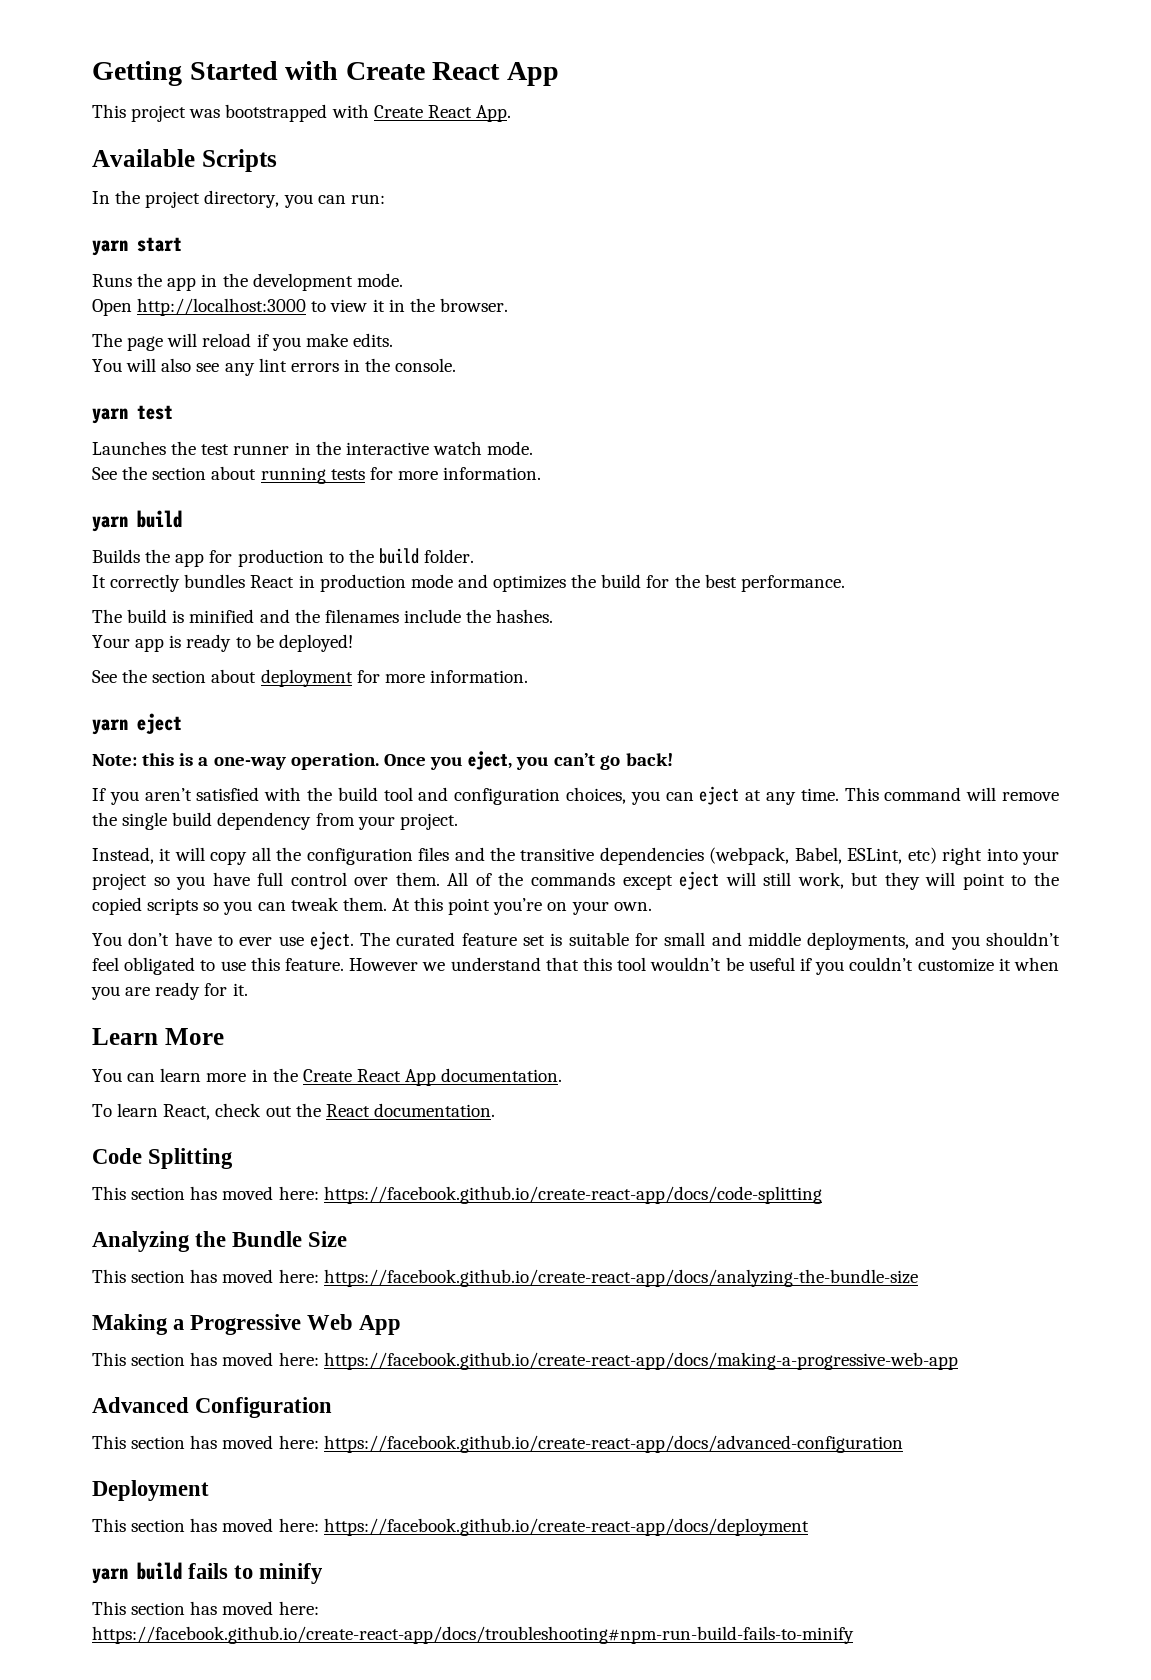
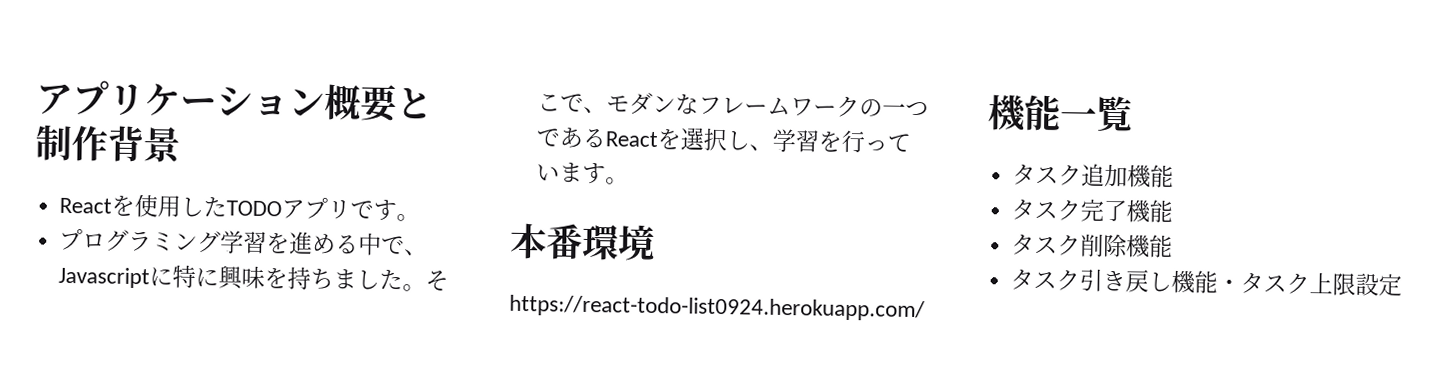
[92,61,559,86] [92,104,511,122] [92,149,277,172] [92,190,385,208] [92,237,182,256] [92,273,403,291] [92,298,508,316] [92,333,393,351] [92,358,457,376] [92,405,173,424] [92,441,534,455] [92,466,542,484] [92,510,182,532] [92,548,475,567] [92,574,845,592] [92,609,554,623] [92,634,353,652] [92,669,528,687] [92,713,182,735] [92,751,673,770] [92,786,1059,805] [92,812,458,830] [92,847,1059,865] [92,871,1059,890] [92,897,652,915] [92,931,1060,950] [92,957,1060,975] [91,982,248,1000] [92,1028,224,1045] [92,1068,563,1086] [92,1103,495,1120] [92,1148,234,1169] [92,1186,822,1204] [92,1231,348,1252] [92,1269,918,1287] [92,1314,402,1335] [92,1352,958,1370] [92,1397,333,1418] [92,1435,903,1453] [92,1480,209,1501] [92,1518,809,1536] [92,1562,324,1584] [92,1601,319,1615] [92,1626,854,1644] Getting Started with Create React App // This project was bootstrapped with Create React App. // Available Scripts // In the project directory, you can run: // yarn start // Runs the app in the development mode. // Open http://localhost:3000 to view it in the browser. // The page will reload if you make edits. // You will also see any lint errors in the console. // yarn test // Launches the test runner in the interactive watch mode. // See the section about running tests for more information. // yarn build // Builds the app for production to the build folder. // It correctly bundles React in production mode and optimizes the build for the best performance. // The build is minified and the filenames include the hashes. // Your app is ready to be deployed! // See the section about deployment for more information. // yarn eject // Note: this is a one-way operation. Once you eject, you can’t go back! // If you aren’t satisfied with the build tool and configuration choices, you can eject at any time. This command will remove the single build dependency from your project. // Instead, it will copy all the configuration files and the transitive dependencies (webpack, Babel, ESLint, etc) right into your project so you have full control over them. All of the commands except eject will still work, but they will point to the copied scripts so you can tweak them. At this point you’re on your own. // You don’t have to ever use eject. The curated feature set is suitable for small and middle deployments, and you shouldn’t feel obligated to use this feature. However we understand that this tool wouldn’t be useful if you couldn’t customize it when you are ready for it. // Learn More // You can learn more in the Create React App documentation. // To learn React, check out the React documentation. // Code Splitting // This section has moved here: https://facebook.github.io/create-react-app/docs/code-splitting // Analyzing the Bundle Size // This section has moved here: https://facebook.github.io/create-react-app/docs/analyzing-the-bundle-size // Making a Progressive Web App // This section has moved here: https://facebook.github.io/create-react-app/docs/making-a-progressive-web-app // Advanced Configuration // This section has moved here: https://facebook.github.io/create-react-app/docs/advanced-configuration // Deployment // This section has moved here: https://facebook.github.io/create-react-app/docs/deployment // yarn build fails to minify // This section has moved here: https://facebook.github.io/create-react-app/docs/troubleshooting#npm-run-build-fails-to-minify -> [36,80,433,124] [35,124,181,164] [59,194,421,222] [59,228,429,256] [58,264,450,292] [537,92,930,118] [536,127,912,154] [536,162,630,185] [509,222,655,261] [509,294,925,322] [988,94,1133,133] [1012,163,1175,188] [1011,198,1174,223] [1011,233,1174,258] [1010,268,1403,297] アプリケーション概要と制作背景 // Reactを使用したTODOアプリです。 // プログラミング学習を進める中で、Javascriptに特に興味を持ちました。そこで、モダンなフレームワークの一つであるReactを選択し、学習を行っています。 // 本番環境 // https://react-todo-list0924.herokuapp.com/ // 機能一覧 // タスク追加機能 // タスク完了機能 // タスク削除機能 // タスク引き戻し機能・タスク上限設定

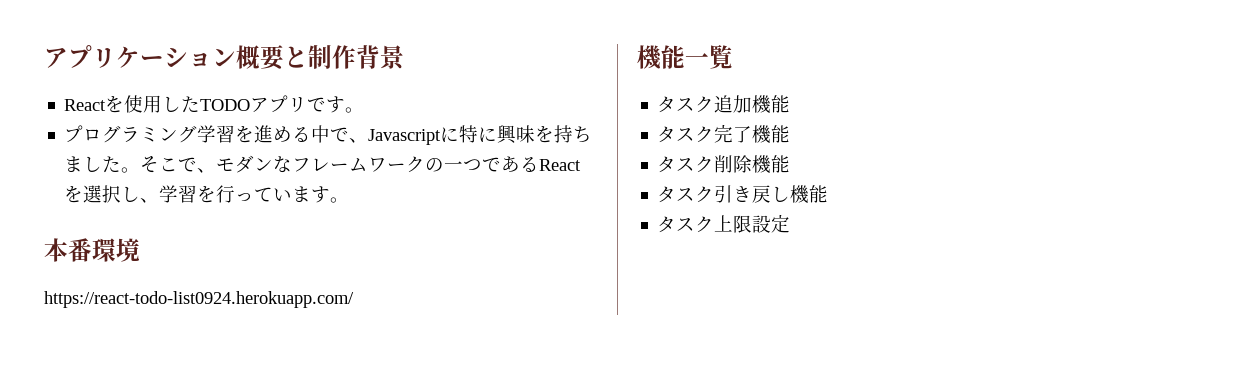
[1217,279,1242,292] ・ -> (829, 194) //

